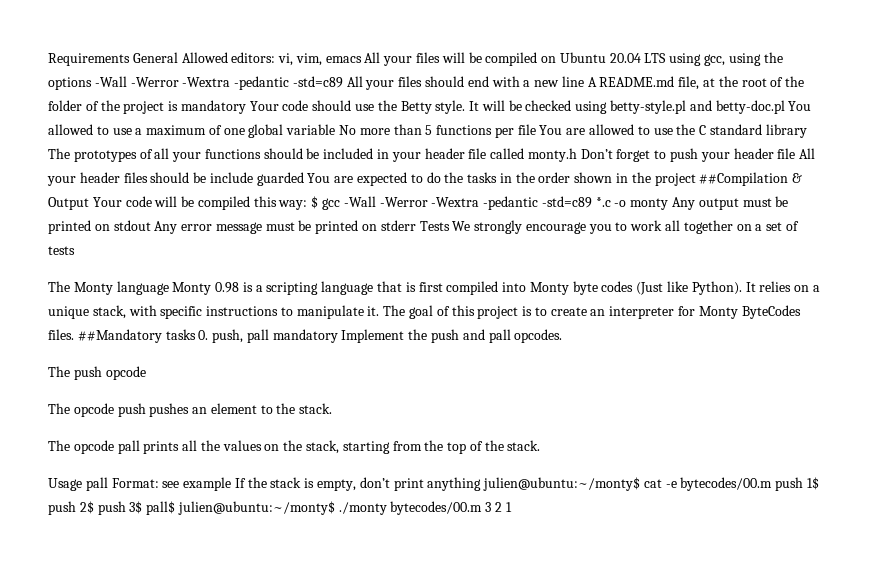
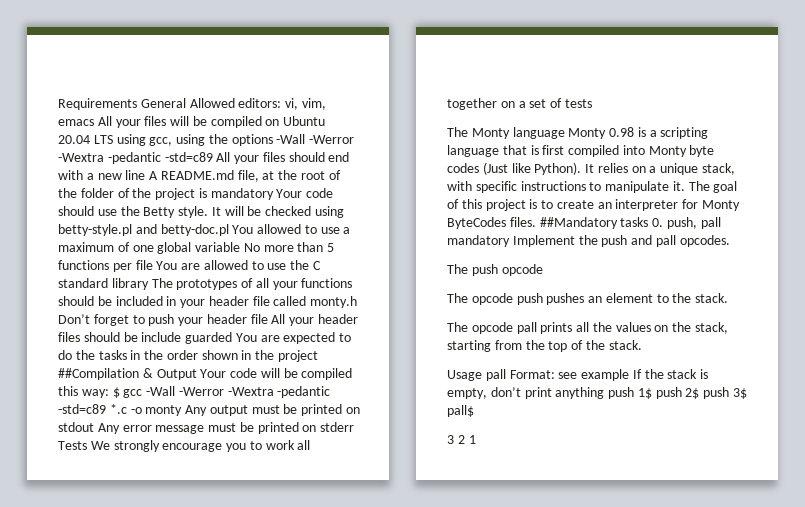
[483,477,773,491] julien@ubuntu:~/monty$ cat -e bytecodes/00.m -> (605, 393) none
[177,501,483,515] julien@ubuntu:~/monty$ ./monty bytecodes/00.m -> (474, 411) //

